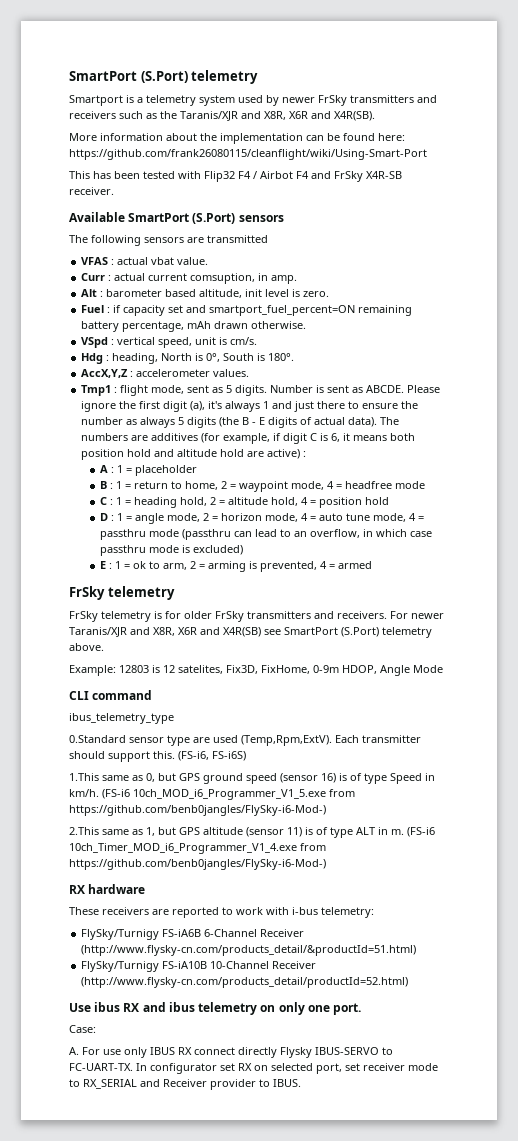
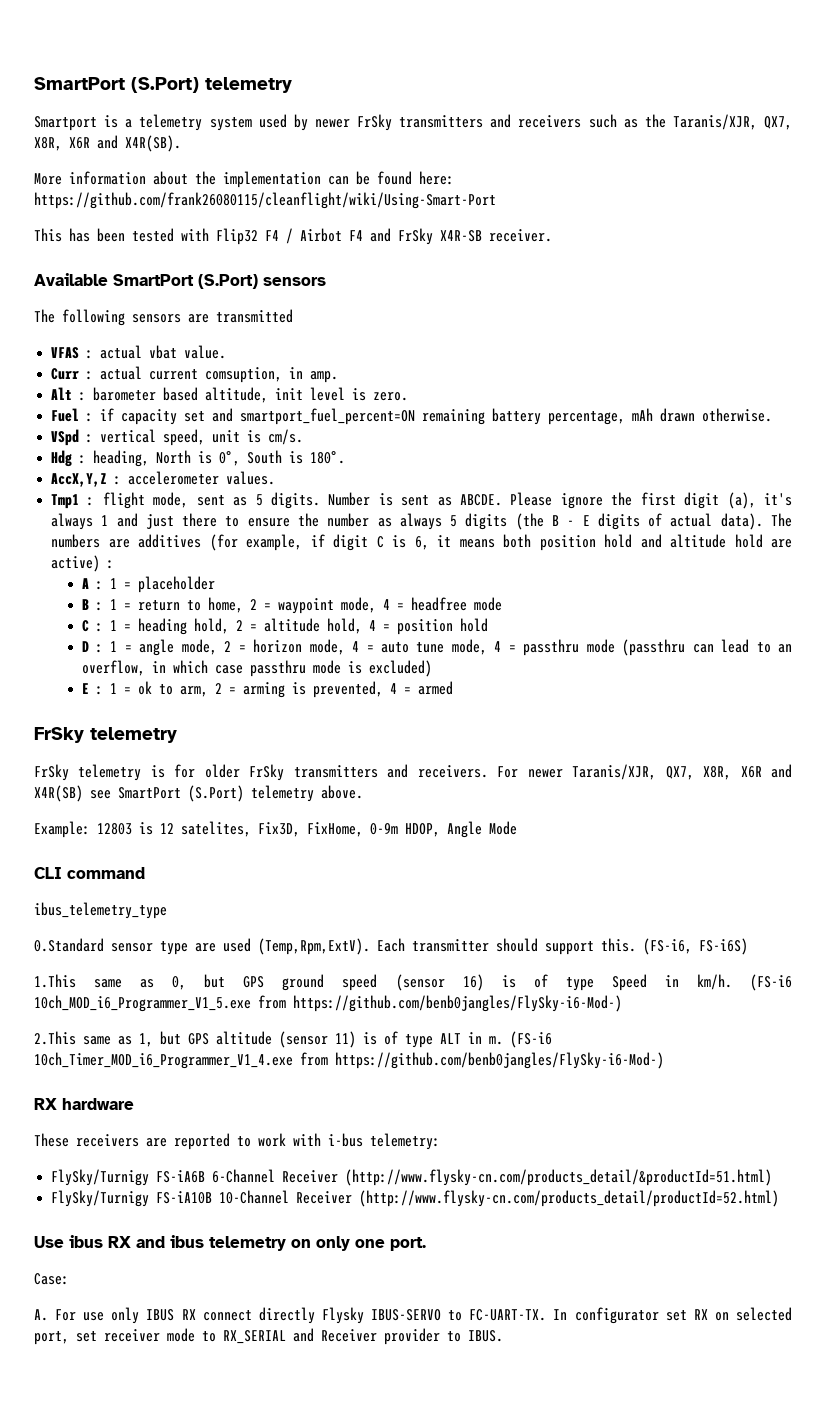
[180,111,261,121] Taranis/XJR and -> [672,114,792,130] Taranis/XJR, QX7,
[69,627,150,637] Taranis/XJR and -> [572,764,694,780] Taranis/XJR, QX7,

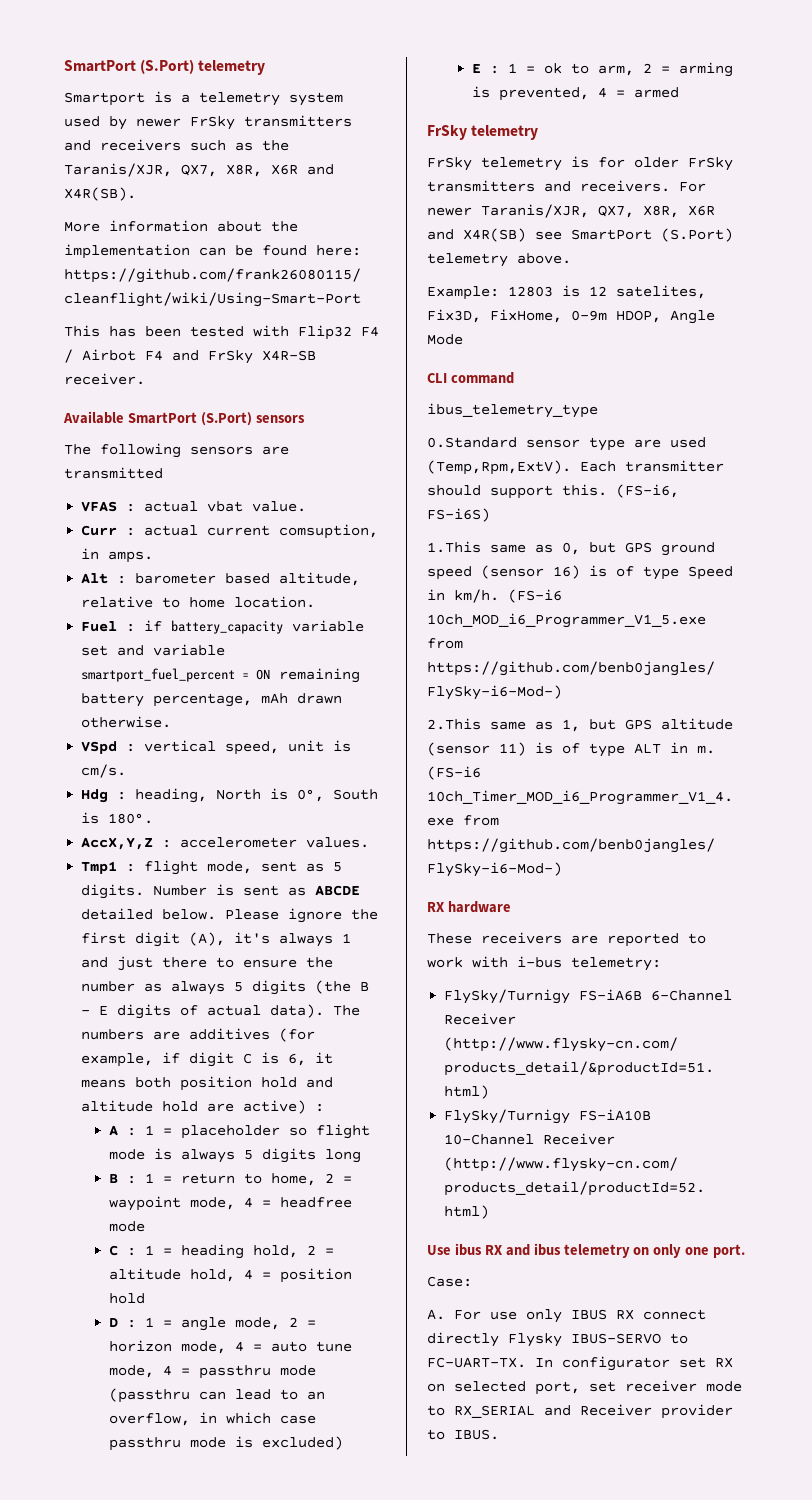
[310,371,339,383] amp. -> [108,551,154,563] amps.
[275,387,409,401] init level is zero. -> [81,596,316,608] relative to home location.
[121,408,416,425] capacity set and smartport_fuel_percent=ON -> [171,620,365,634] [81,644,226,656] [81,668,271,682] battery_capacity variable set and variable smartport_fuel_percent = ON
[460,494,503,506] ABCDE. -> [315,885,361,896] [81,908,217,920] ABCDE detailed below.
[727,492,756,509] (a), -> [189,932,226,946] (A),
(215, 584) none -> [288,1124,370,1139] [108,1148,361,1163] so flight mode is always 5 digits long

